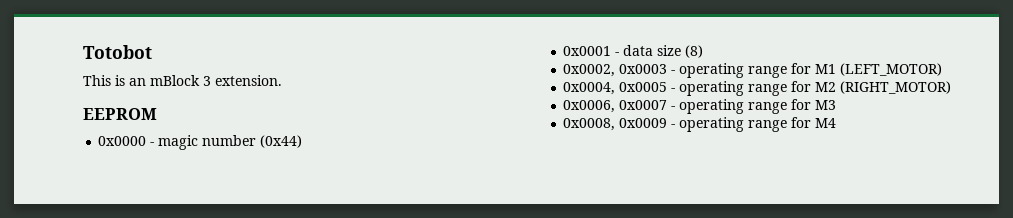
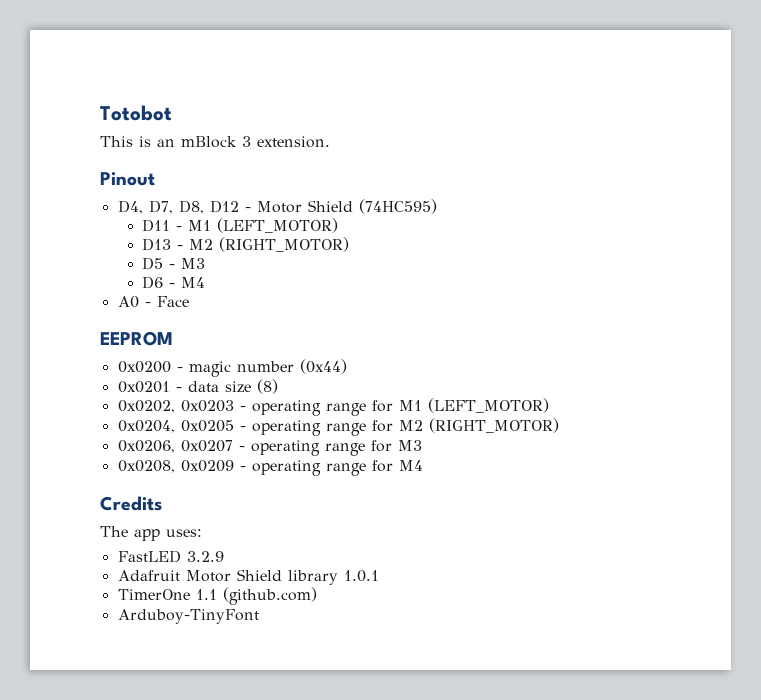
(282, 80) none -> [100,172,155,186] [117,199,437,214] [142,218,339,233] [142,237,350,252] [142,257,206,270] [142,276,206,289] [117,296,189,308] // Pinout // D4, D7, D8, D12 - Motor Shield (74HC595) // D11 - M1 (LEFT_MOTOR) // D13 - M2 (RIGHT_MOTOR) // D5 - M3 // D6 - M4 // A0 - Face
[98,136,147,146] 0x0000 -> [117,361,171,373] 0x0200
[563,46,612,56] 0x0001 -> [117,381,170,393] 0x0201
[563,64,668,77] 0x0002, 0x0003 -> [117,400,234,413] 0x0202, 0x0203
[563,82,668,95] 0x0004, 0x0005 -> [117,420,234,433] 0x0204, 0x0205
[563,100,668,113] 0x0006, 0x0007 -> [117,440,233,453] 0x0206, 0x0207
[563,118,668,131] 0x0008, 0x0009 -> [117,460,234,473] 0x0208, 0x0209
(837, 123) none -> [100,496,162,511] [100,526,202,541] [117,550,224,563] [117,569,379,585] [117,587,317,605] [117,609,259,624] // Credits // The app uses: // FastLED 3.2.9 // Adafruit Motor Shield library 1.0.1 // TimerOne 1.1 (github.com) // Arduboy-TinyFont

